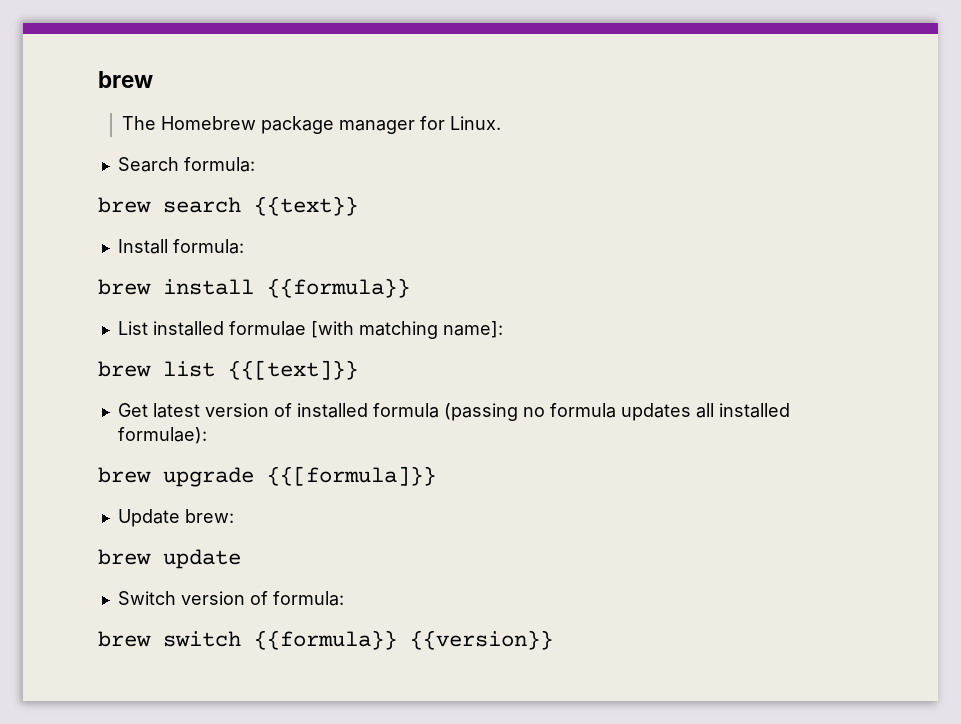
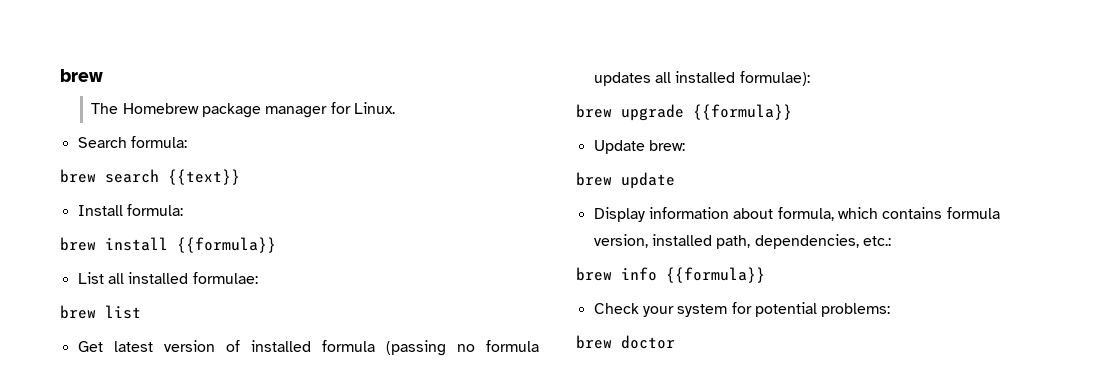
[152,321,503,339] installed formulae [with matching name]: -> [107,272,258,284] all installed formulae:
[228,360,358,380] {{[text]}} -> (141, 312) none
[267,466,436,486] {{[formula]}} -> [693,104,792,120] {{formula}}
[117,591,344,606] [98,630,553,650] Switch version of formula: // brew switch {{formula}} {{version}} -> [593,207,1000,222] [593,234,891,249] [576,267,765,283] [593,302,891,317] [576,335,675,349] Display information about formula, which contains formula version, installed path, dependencies, etc.: // brew info {{formula}} // Check your system for potential problems: // brew doctor

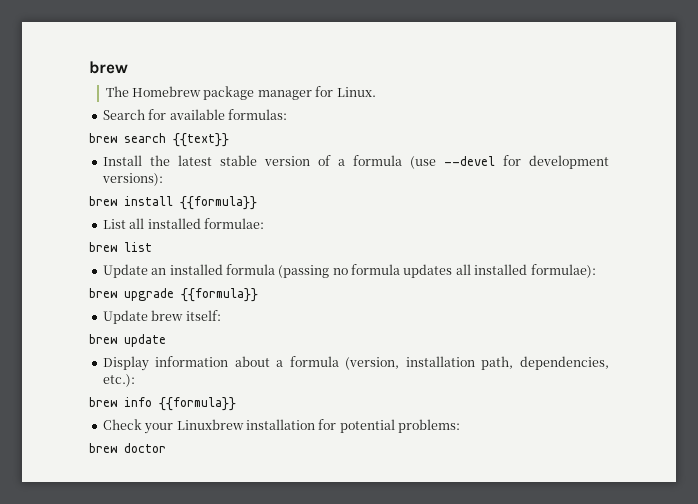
[130,136,187,148] formula: -> [148,109,287,120] for available formulas:
[126,204,183,216] formula: -> [149,155,609,169] [101,173,163,186] the latest stable version of a formula (use --devel for development versions):
[77,340,240,352] Get latest version of -> [102,264,167,278] Update an
[648,140,685,151] brew: -> [151,310,221,321] brew itself:
[777,207,1000,221] [593,234,712,248] formula, which contains formula version, installed -> [276,356,475,370] a formula (version, installation
[862,236,891,246] etc.: -> [102,374,135,387] etc.):
[677,304,728,317] system -> [176,419,315,430] Linuxbrew installation

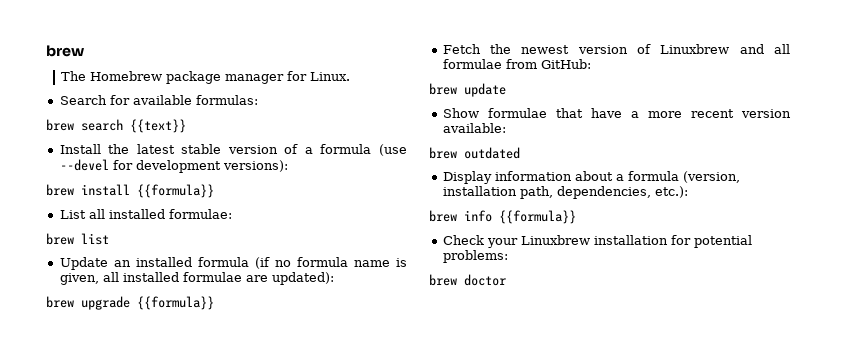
[278,265,330,278] (passing -> [254,257,270,269] (if
[403,264,596,278] [89,288,258,302] [102,310,221,324] [89,334,166,347] updates all installed formulae): // brew upgrade {{formula}} // Update brew itself: // brew update -> [353,258,407,267] [59,272,334,285] [46,296,214,310] [442,44,790,54] [442,59,591,69] [429,83,506,97] [442,108,791,118] [442,123,506,133] [429,147,520,159] name is given, all installed formulae are updated): // brew upgrade {{formula}} // Fetch the newest version of Linuxbrew and all formulae from GitHub: // brew update // Show formulae that have a more recent version available: // brew outdated

